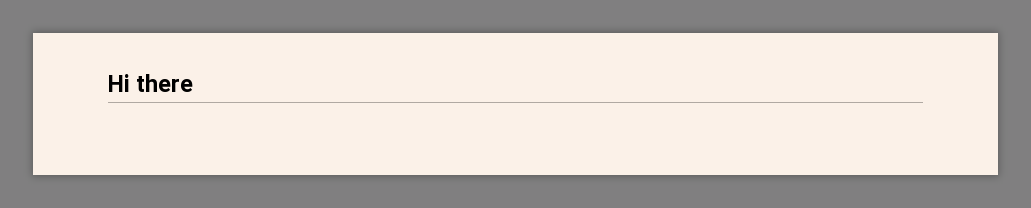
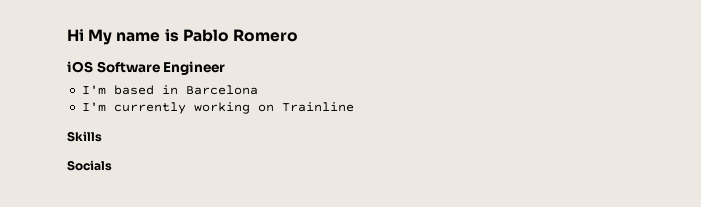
[136,74,194,92] there -> [88,29,298,45] [67,61,226,75] [81,85,258,95] [81,102,354,114] [67,131,102,142] [67,160,112,171] My name is Pablo Romero // iOS Software Engineer // I'm based in Barcelona // I'm currently working on Trainline // Skills // Socials

